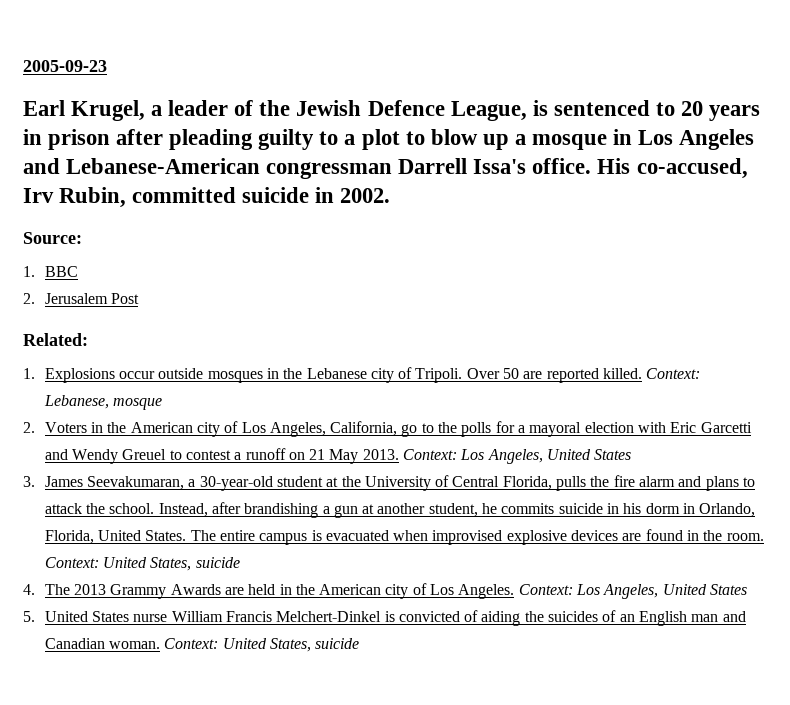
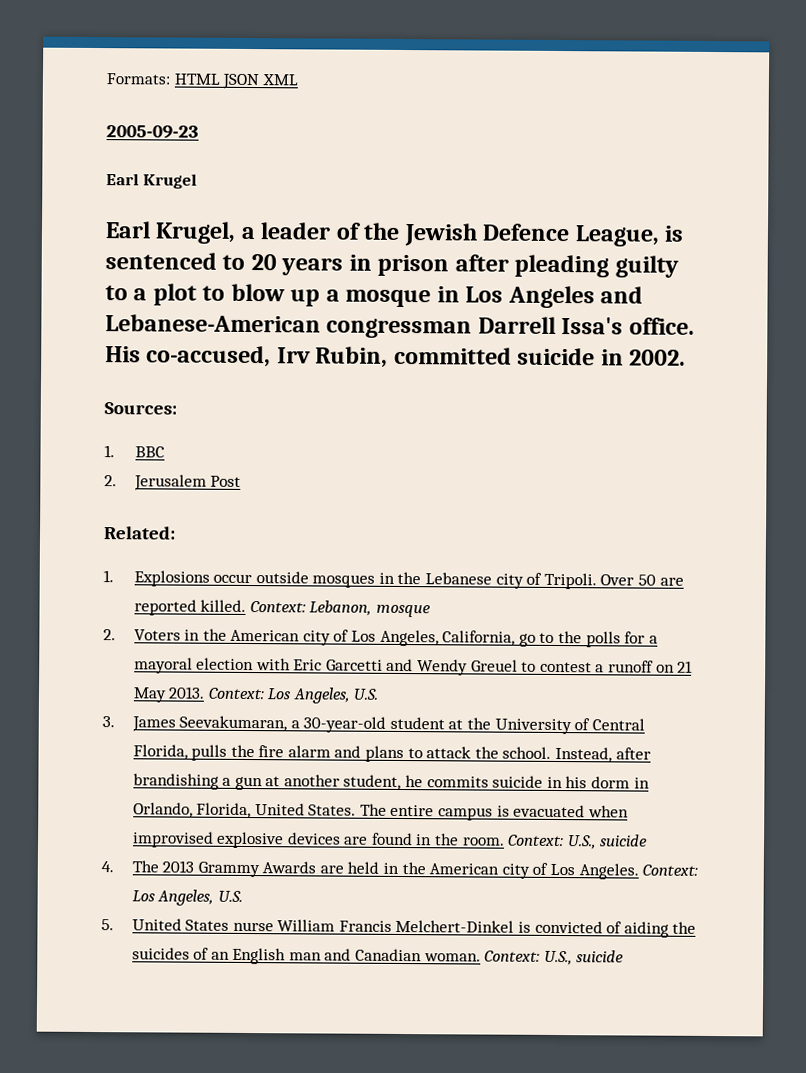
(23, 66) none -> [106,73,298,90] Formats: HTML JSON XML //
(107, 66) none -> [106,173,197,189] // Earl Krugel
[23,232,82,244] Source: -> [104,402,177,415] Sources:
[43,395,109,409] Lebanese, -> [309,600,373,616] Lebanon,
[547,449,632,460] United States -> [353,688,380,700] U.S.
[102,557,192,571] United States, -> [566,835,597,850] U.S.,
[662,584,748,595] United States -> [217,890,243,902] U.S.
[222,638,311,652] United States, -> [543,950,573,966] U.S.,

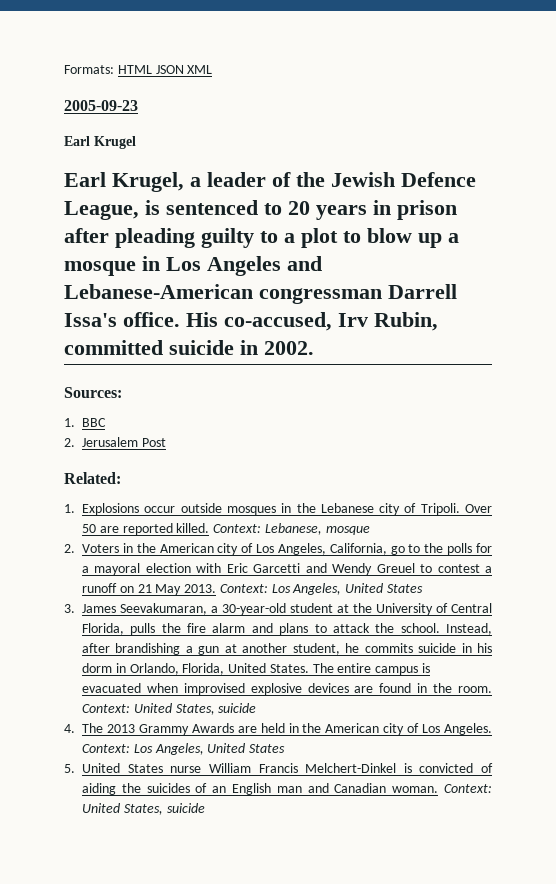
[309,600,373,616] Lebanon, -> [264,523,322,535] Lebanese,
[353,688,380,700] U.S. -> [345,583,424,593] United States
[566,835,597,850] U.S., -> [133,703,215,715] United States,
[217,890,243,902] U.S. -> [207,743,286,753] United States
[543,950,573,966] U.S., -> [82,803,163,815] United States,

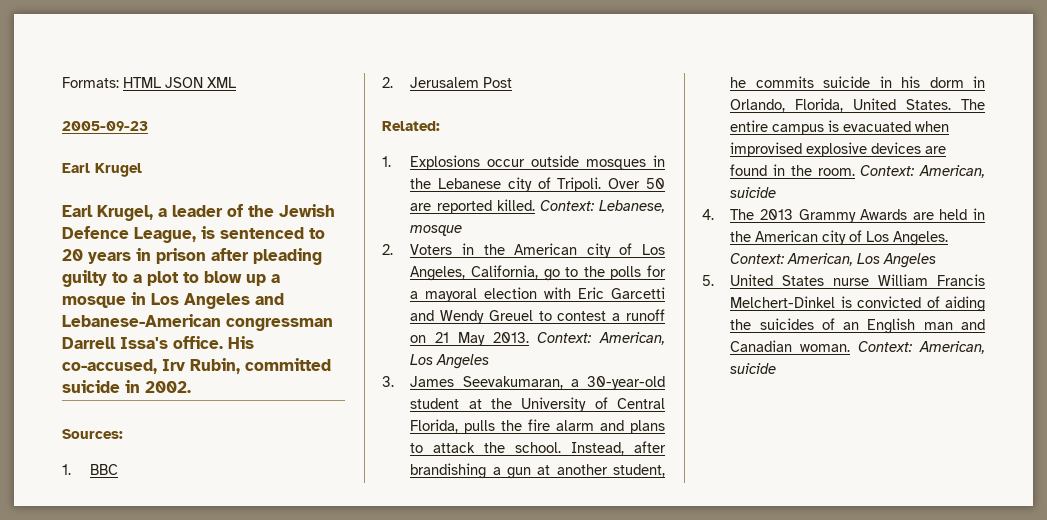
[271,583,424,595] Los Angeles, United States -> [599,332,665,345] [410,354,490,369] American, Los Angeles
[133,703,215,715] United States, -> [919,165,985,178] American,
[133,743,286,755] Los Angeles, United States -> [787,253,937,268] American, Los Angeles
[82,803,163,815] United States, -> [919,341,985,354] American,

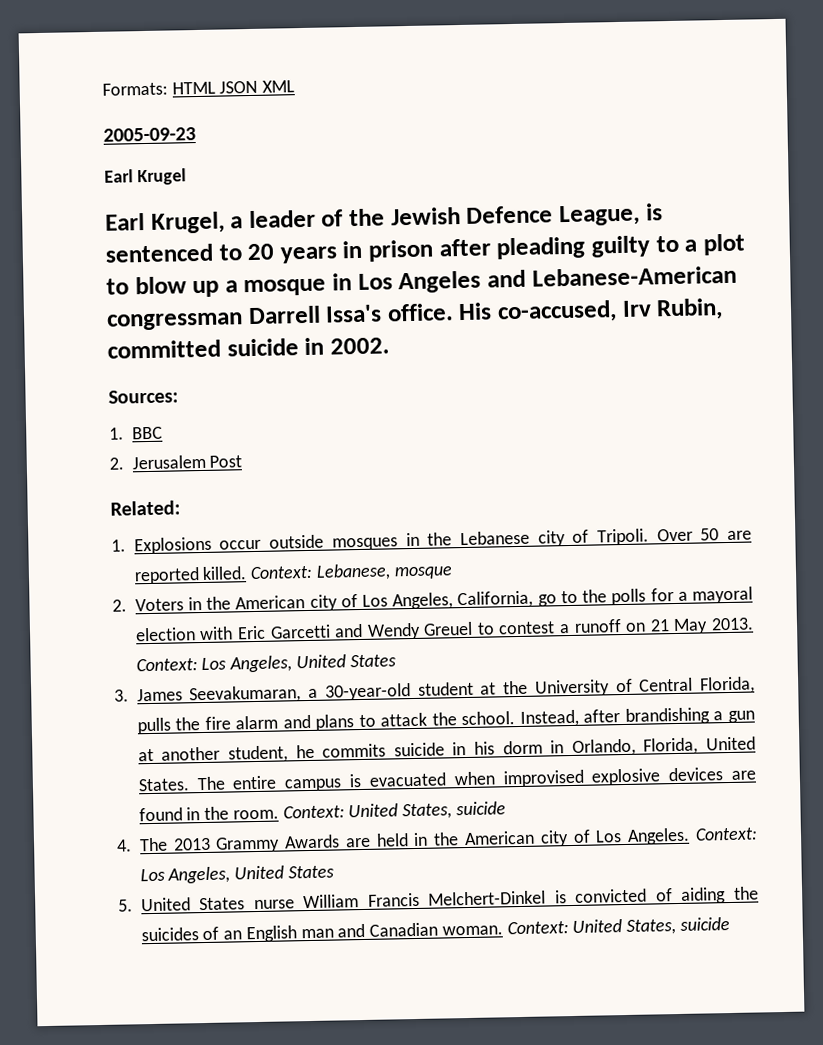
[599,332,665,345] [410,354,490,369] American, Los Angeles -> [201,654,396,673] Los Angeles, United States
[919,165,985,178] American, -> [348,803,453,820] United States,
[787,253,937,268] American, Los Angeles -> [139,865,334,884] Los Angeles, United States
[919,341,985,354] American, -> [572,919,676,935] United States,

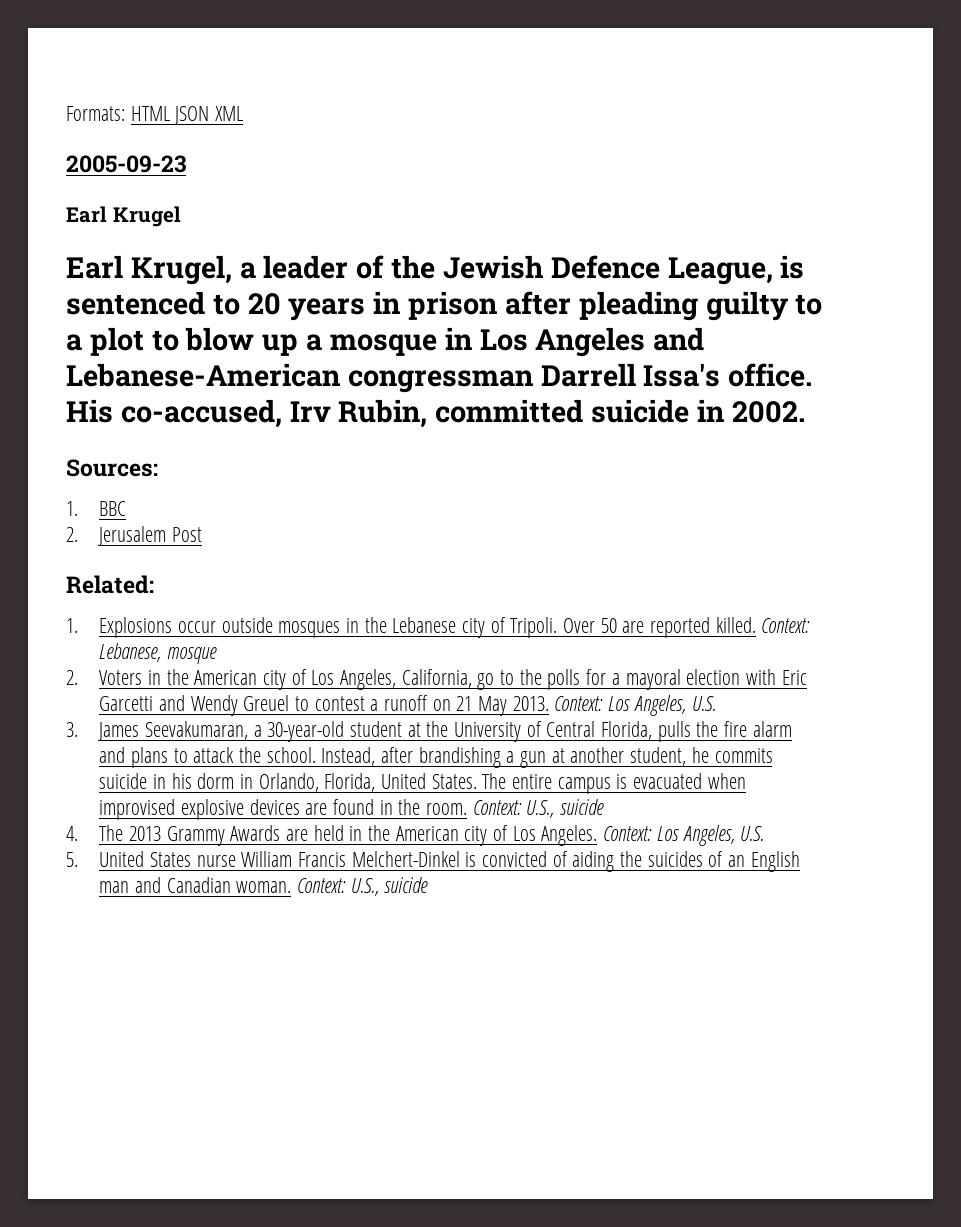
[295,654,396,669] United States -> [691,696,716,711] U.S.
[348,803,453,820] United States, -> [526,800,555,818] U.S.,
[234,865,334,880] United States -> [740,826,765,841] U.S.
[572,919,676,935] United States, -> [350,878,379,896] U.S.,

